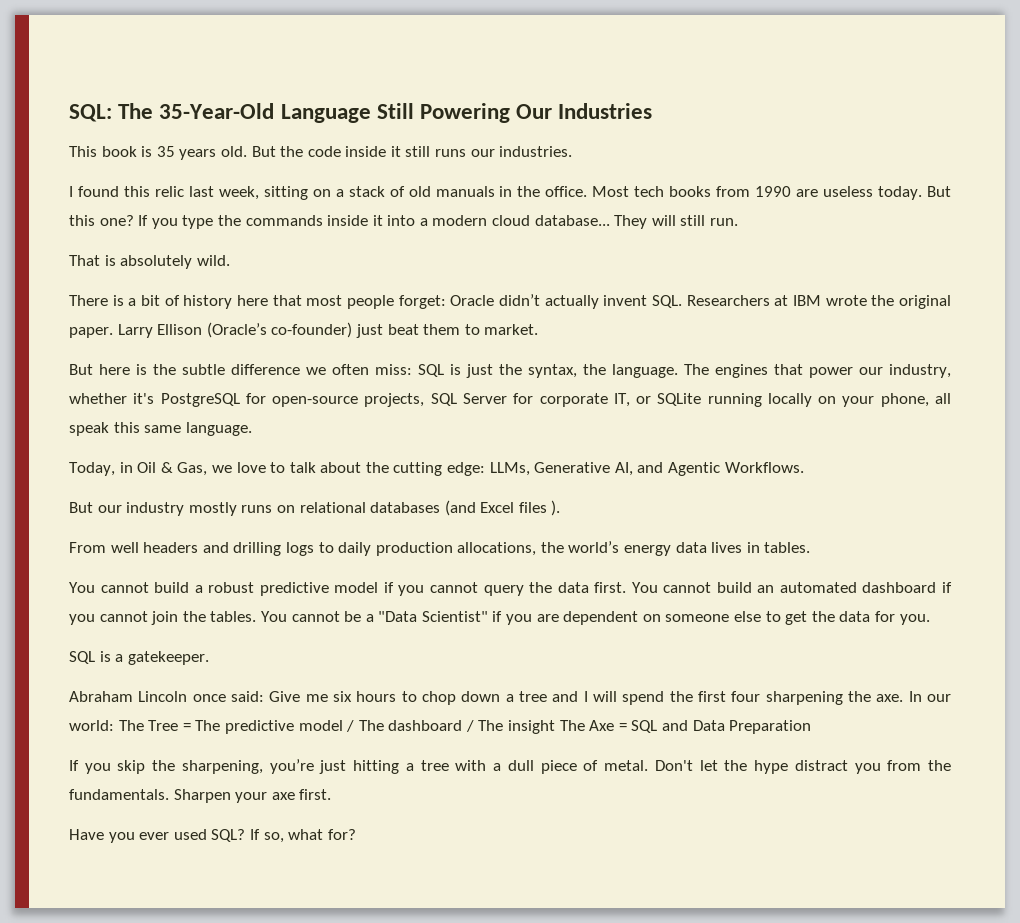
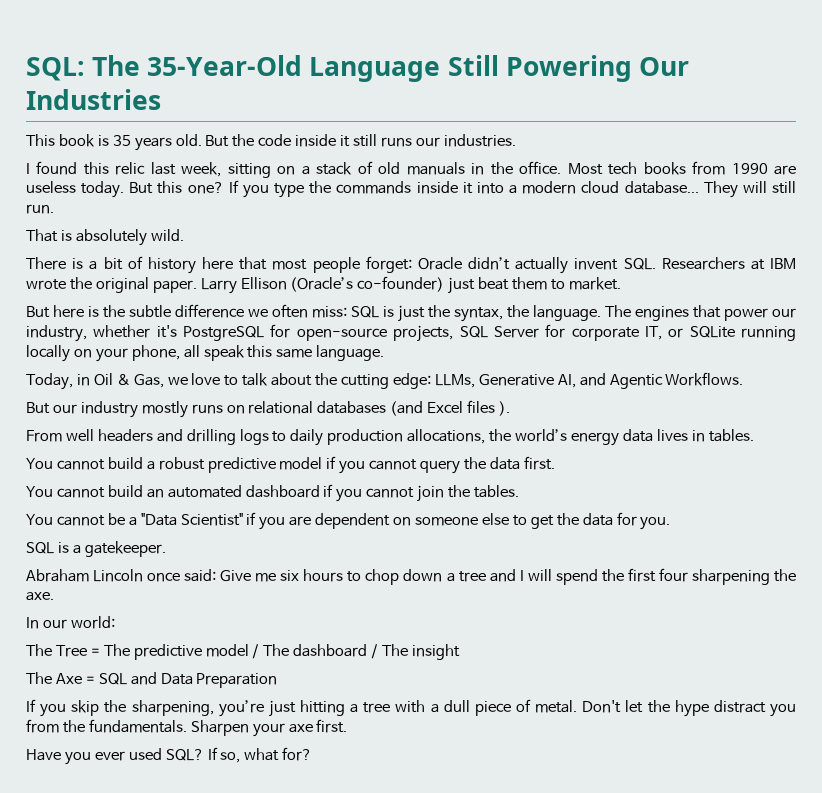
(627, 587) none -> (555, 463) //
(257, 616) none -> (520, 491) //
(904, 698) none -> (54, 596) //
(114, 725) none -> (115, 622) //
(556, 727) none -> (461, 652) //

